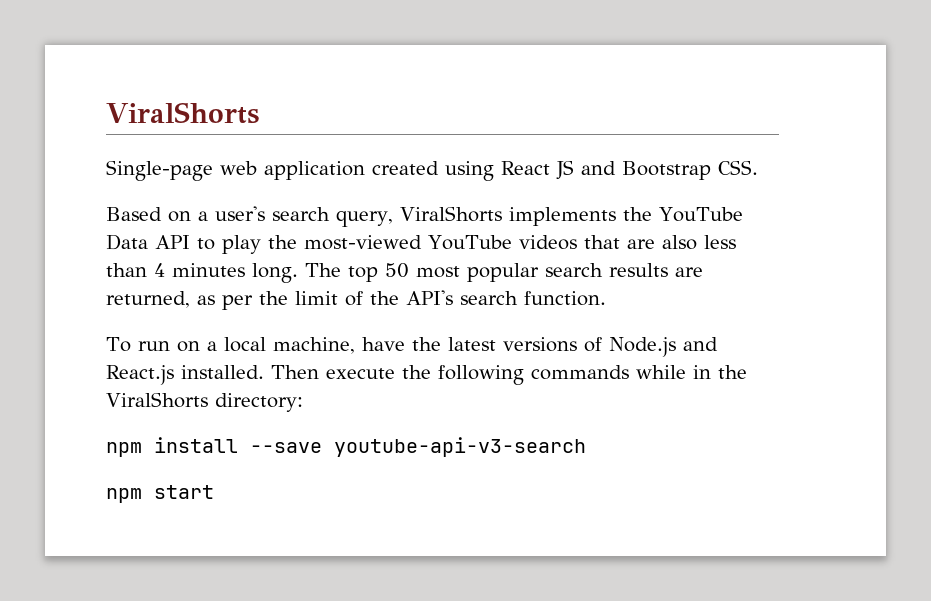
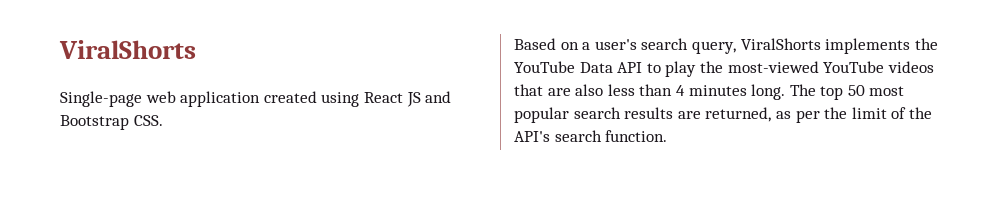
[106,337,718,357] [106,365,747,385] [106,392,303,412] [106,437,586,457] [106,485,214,503] // To run on a local machine, have the latest versions of Node.js and React.js installed. Then execute the following commands while in the ViralShorts directory: // npm install --save youtube-api-v3-search // npm start -> (668, 136) none

